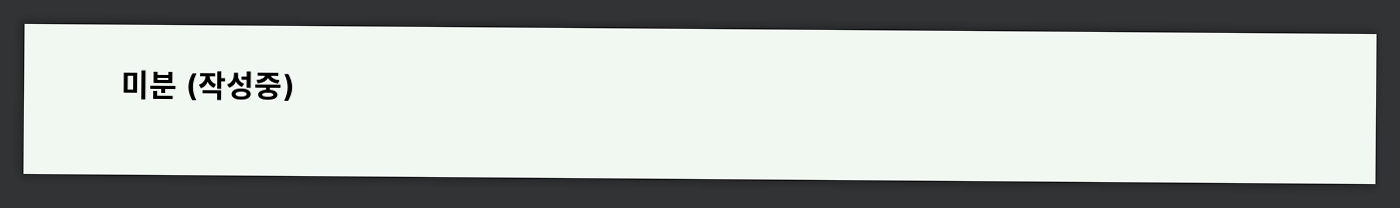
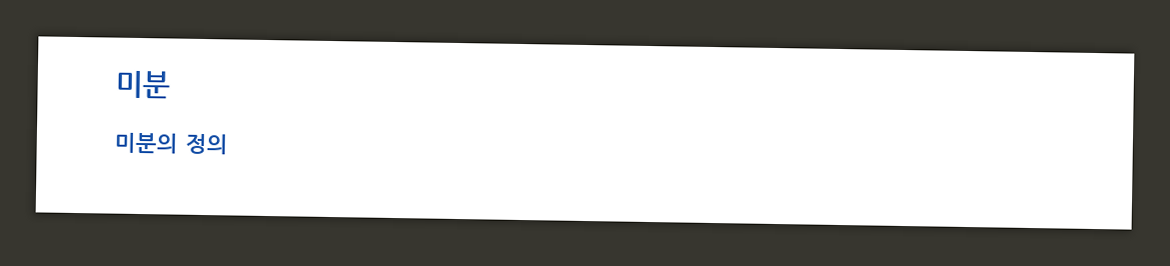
[186,70,295,101] (작성중) -> [114,132,228,155] // 미분의 정의

